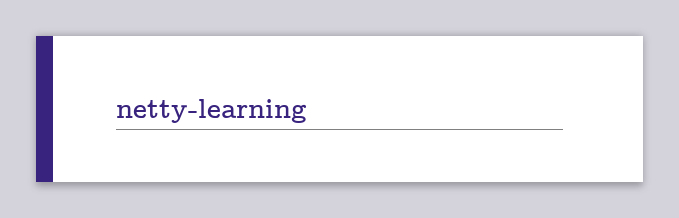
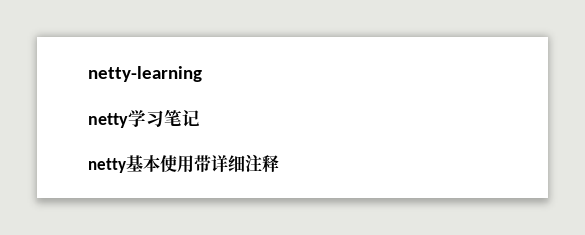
(307, 111) none -> [88,109,200,128] [88,154,279,173] // netty学习笔记 // netty基本使用带详细注释

